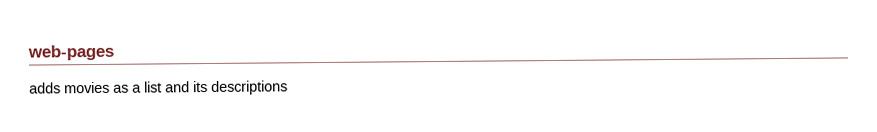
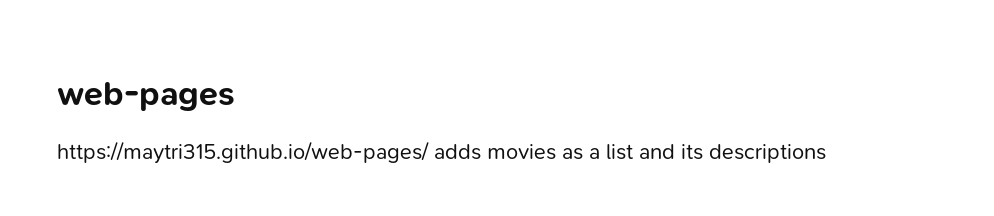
(114, 52) none -> [57,141,429,164] https://maytri315.github.io/web-pages/

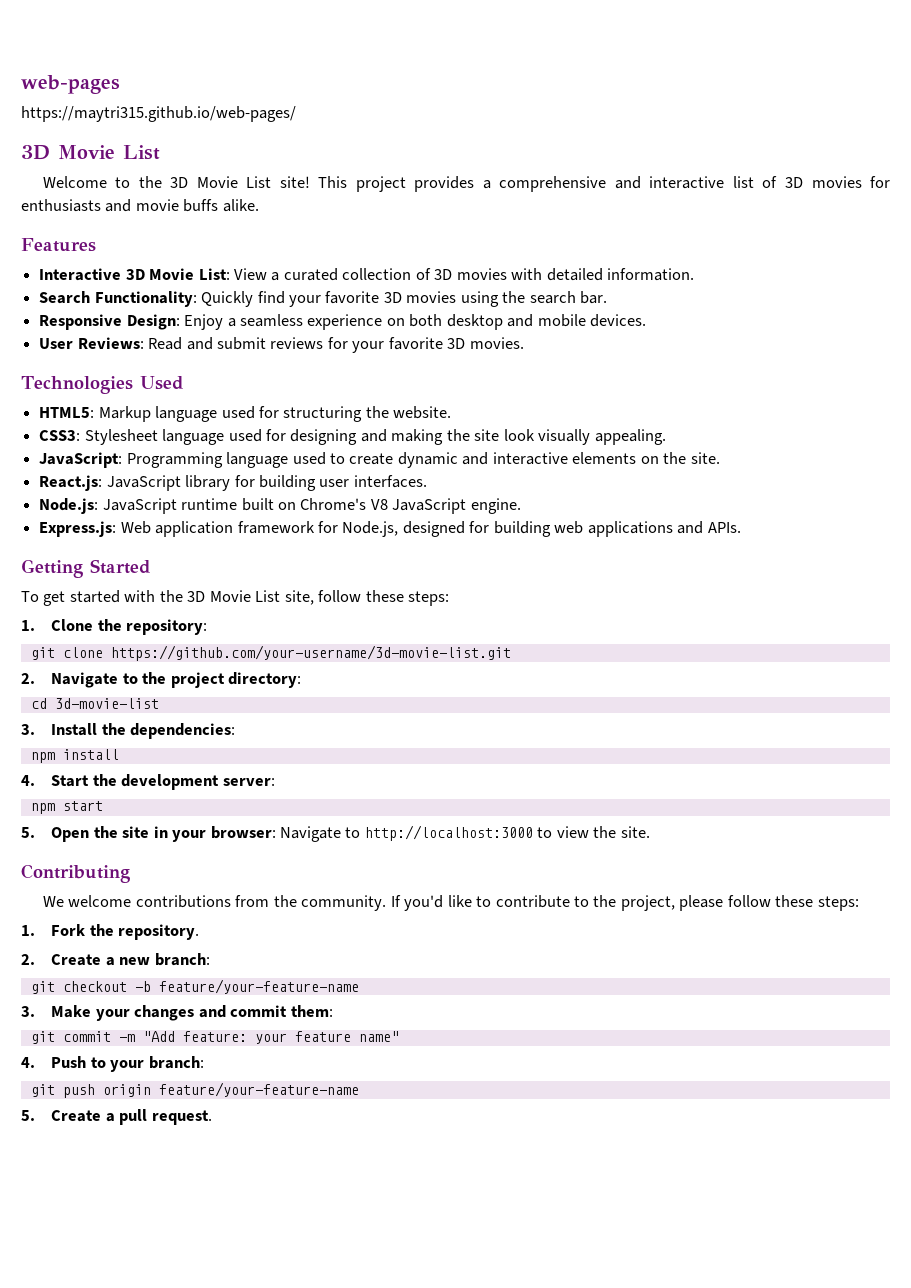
[434,144,826,163] adds movies as a list and its descriptions -> [21,145,160,160] [42,176,891,192] [21,199,259,212] [21,238,96,252] [39,268,695,281] [39,291,608,307] [39,314,647,330] [39,337,524,353] [21,376,184,394] [39,406,452,422] [39,429,666,445] [39,452,720,468] [39,475,427,491] [39,498,521,514] [39,521,741,537] [21,559,151,578] [21,590,450,606] [21,619,208,635] [30,645,511,661] [21,672,302,688] [30,698,159,709] [21,723,236,739] [30,749,119,763] [21,774,275,790] [30,801,103,814] [21,825,650,842] [21,864,130,883] [42,895,859,911] [21,924,200,940] [21,953,210,966] [30,979,359,994] [21,1005,333,1021] [30,1031,399,1044] [21,1056,204,1072] [30,1082,359,1098] [21,1109,212,1125] // 3D Movie List // Welcome to the 3D Movie List site! This project provides a comprehensive and interactive list of 3D movies for enthusiasts and movie buffs alike. // Features // Interactive 3D Movie List: View a curated collection of 3D movies with detailed information. // Search Functionality: Quickly find your favorite 3D movies using the search bar. // Responsive Design: Enjoy a seamless experience on both desktop and mobile devices. // User Reviews: Read and submit reviews for your favorite 3D movies. // Technologies Used // HTML5: Markup language used for structuring the website. // CSS3: Stylesheet language used for designing and making the site look visually appealing. // JavaScript: Programming language used to create dynamic and interactive elements on the site. // React.js: JavaScript library for building user interfaces. // Node.js: JavaScript runtime built on Chrome's V8 JavaScript engine. // Express.js: Web application framework for Node.js, designed for building web applications and APIs. // Getting Started // To get started with the 3D Movie List site, follow these steps: // 1. Clone the repository: // git clone https://github.com/your-username/3d-movie-list.git // 2. Navigate to the project directory: // cd 3d-movie-list // 3. Install the dependencies: // npm install // 4. Start the development server: // npm start // 5. Open the site in your browser: Navigate to http://localhost:3000 to view the site. // Contributing // We welcome contributions from the community. If you'd like to contribute to the project, please follow these steps: // 1. Fork the repository. // 2. Create a new branch: // git checkout -b feature/your-feature-name // 3. Make your changes and commit them: // git commit -m "Add feature: your feature name" // 4. Push to your branch: // git push origin feature/your-feature-name // 5. Create a pull request.

